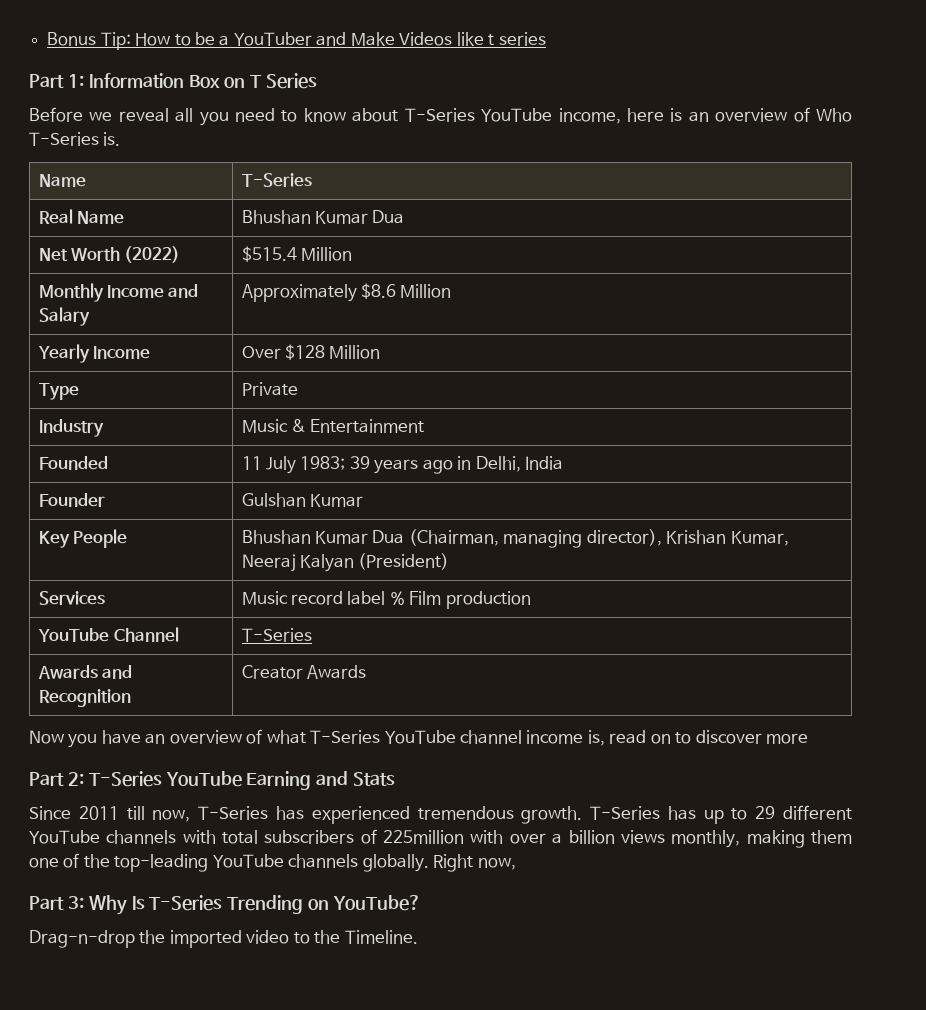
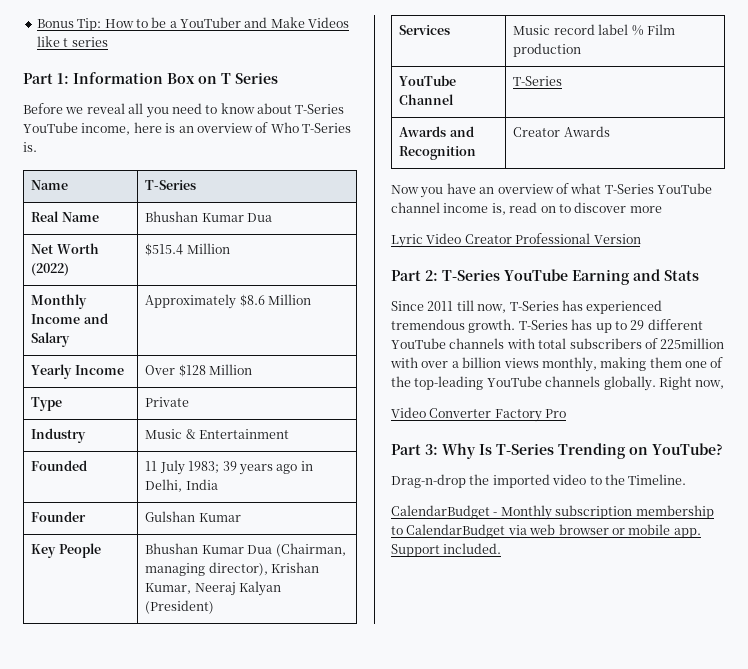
(809, 738) none -> [391,233,641,248] // Lyric Video Creator Professional Version
(516, 864) none -> [391,407,567,422] // Video Converter Factory Pro
(418, 937) none -> [391,505,714,520] [391,524,701,538] [391,543,502,557] // CalendarBudget - Monthly subscription membership to CalendarBudget via web browser or mobile app. Support included.

